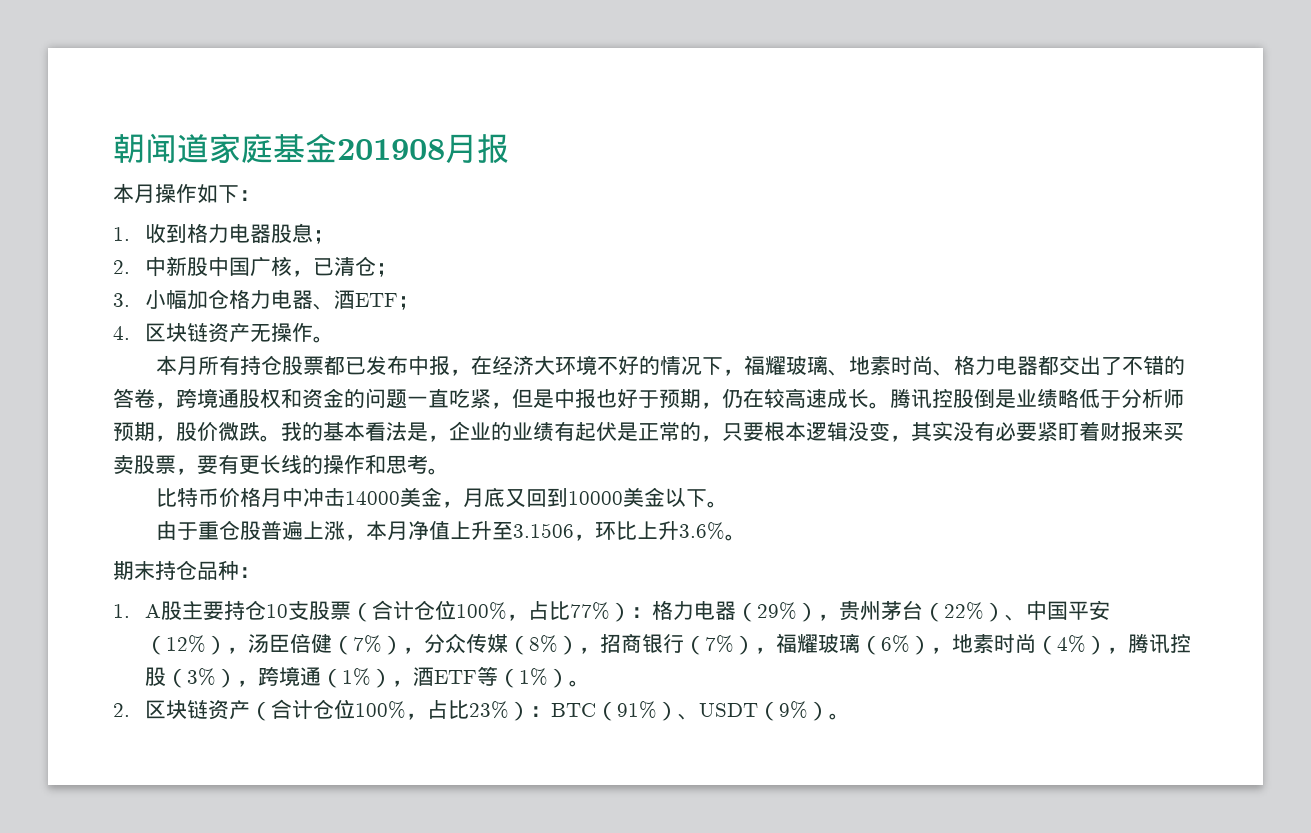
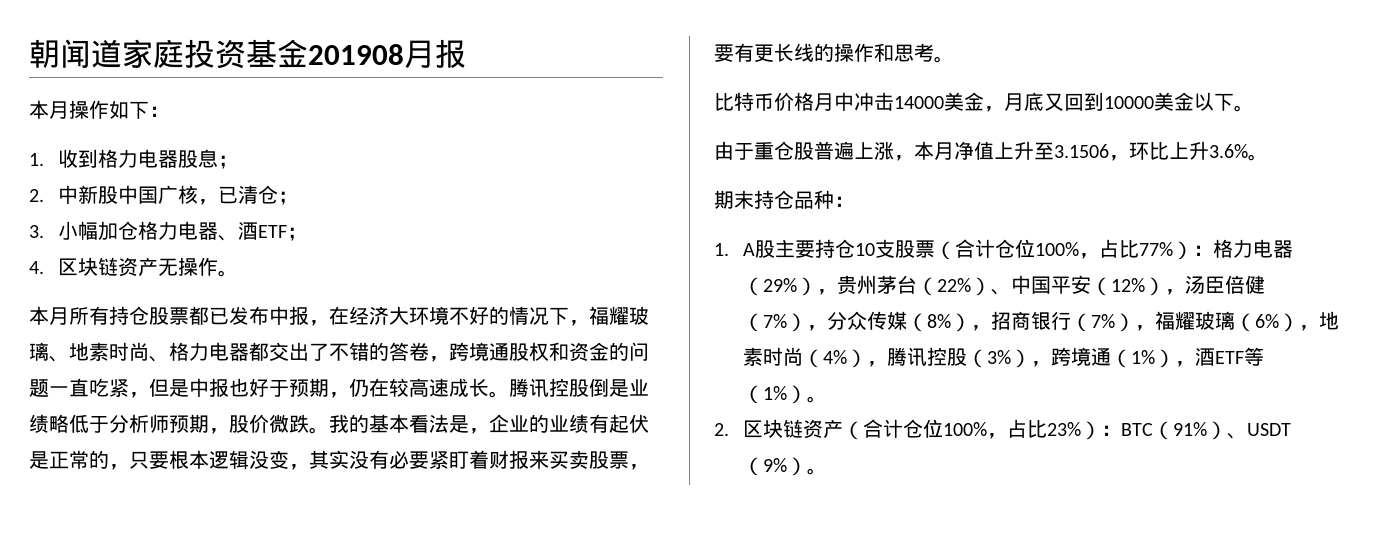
(273, 148) none -> [184,39,246,69] 投资

